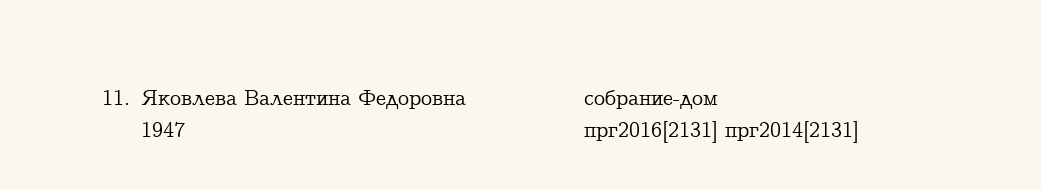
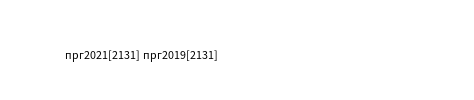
[102,90,466,109] [140,122,185,137] [584,90,719,109] [584,121,860,143] 11. Яковлева Валентина Федоровна 1947 // собрание-дом // прг2016[2131] прг2014[2131] -> [64,50,219,62] прг2021[2131] прг2019[2131]

